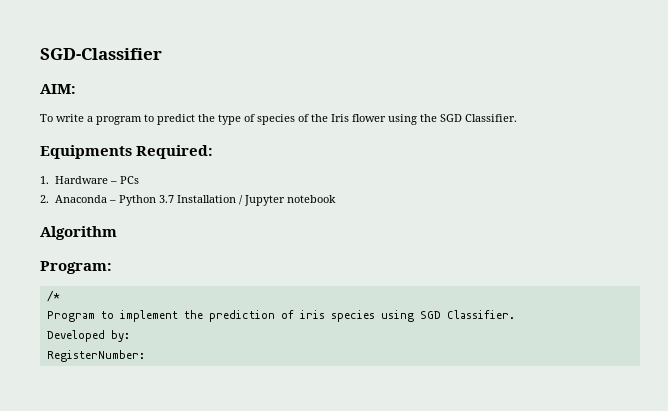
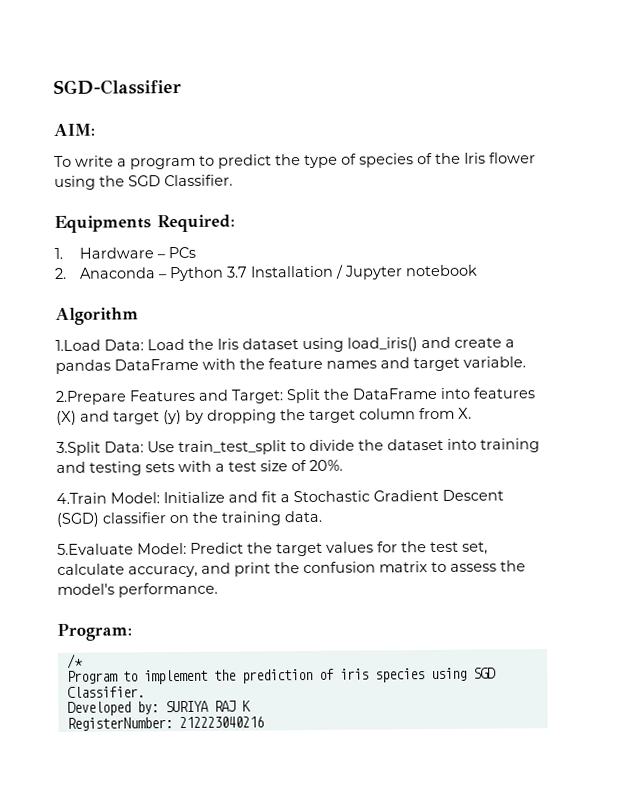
(117, 233) none -> [55,336,515,353] [55,356,526,374] [55,387,536,405] [56,407,472,425] [56,438,540,456] [56,459,343,476] [56,489,504,504] [56,510,322,527] [57,541,488,557] [57,560,526,578] [57,582,218,598] // 1.Load Data: Load the Iris dataset using load_iris() and create a pandas DataFrame with the feature names and target variable. // 2.Prepare Features and Target: Split the DataFrame into features (X) and target (y) by dropping the target column from X. // 3.Split Data: Use train_test_split to divide the dataset into training and testing sets with a test size of 20%. // 4.Train Model: Initialize and fit a Stochastic Gradient Descent (SGD) classifier on the training data. // 5.Evaluate Model: Predict the target values for the test set, calculate accuracy, and print the confusion matrix to assess the model's performance.
(130, 336) none -> [164,700,251,713] SURIYA RAJ K
(145, 356) none -> [178,716,264,729] 212223040216

